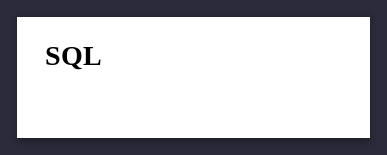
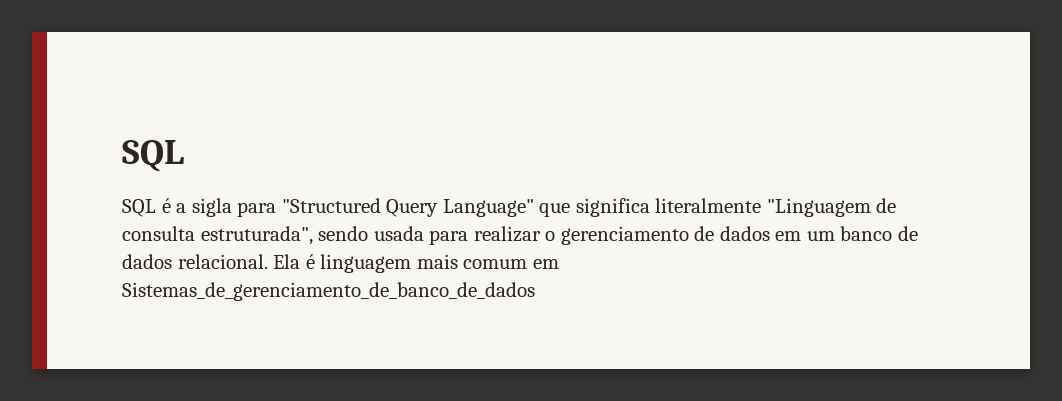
[45,47,102,70] SQL -> [122,140,184,172] [122,198,897,217] [122,226,918,245] [122,254,559,273] [122,282,535,301] SQL // SQL é a sigla para "Structured Query Language" que significa literalmente "Linguagem de consulta estruturada", sendo usada para realizar o gerenciamento de dados em um banco de dados relacional. Ela é linguagem mais comum em Sistemas_de_gerenciamento_de_banco_de_dados

